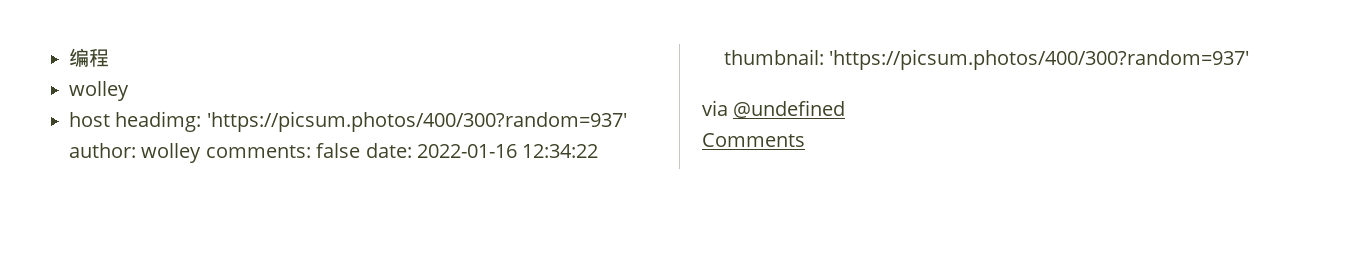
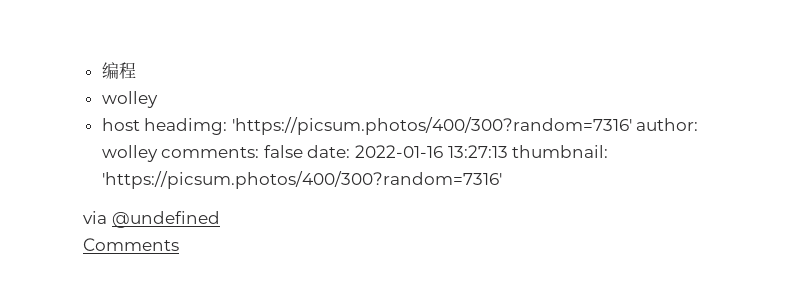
[206,111,627,132] 'https://picsum.photos/400/300?random=937' -> [231,117,632,135] 'https://picsum.photos/400/300?random=7316'
[522,144,599,158] [724,49,1250,70] 12:34:22 thumbnail: 'https://picsum.photos/400/300?random=937' -> [447,145,609,158] [101,171,502,189] 13:27:13 thumbnail: 'https://picsum.photos/400/300?random=7316'

